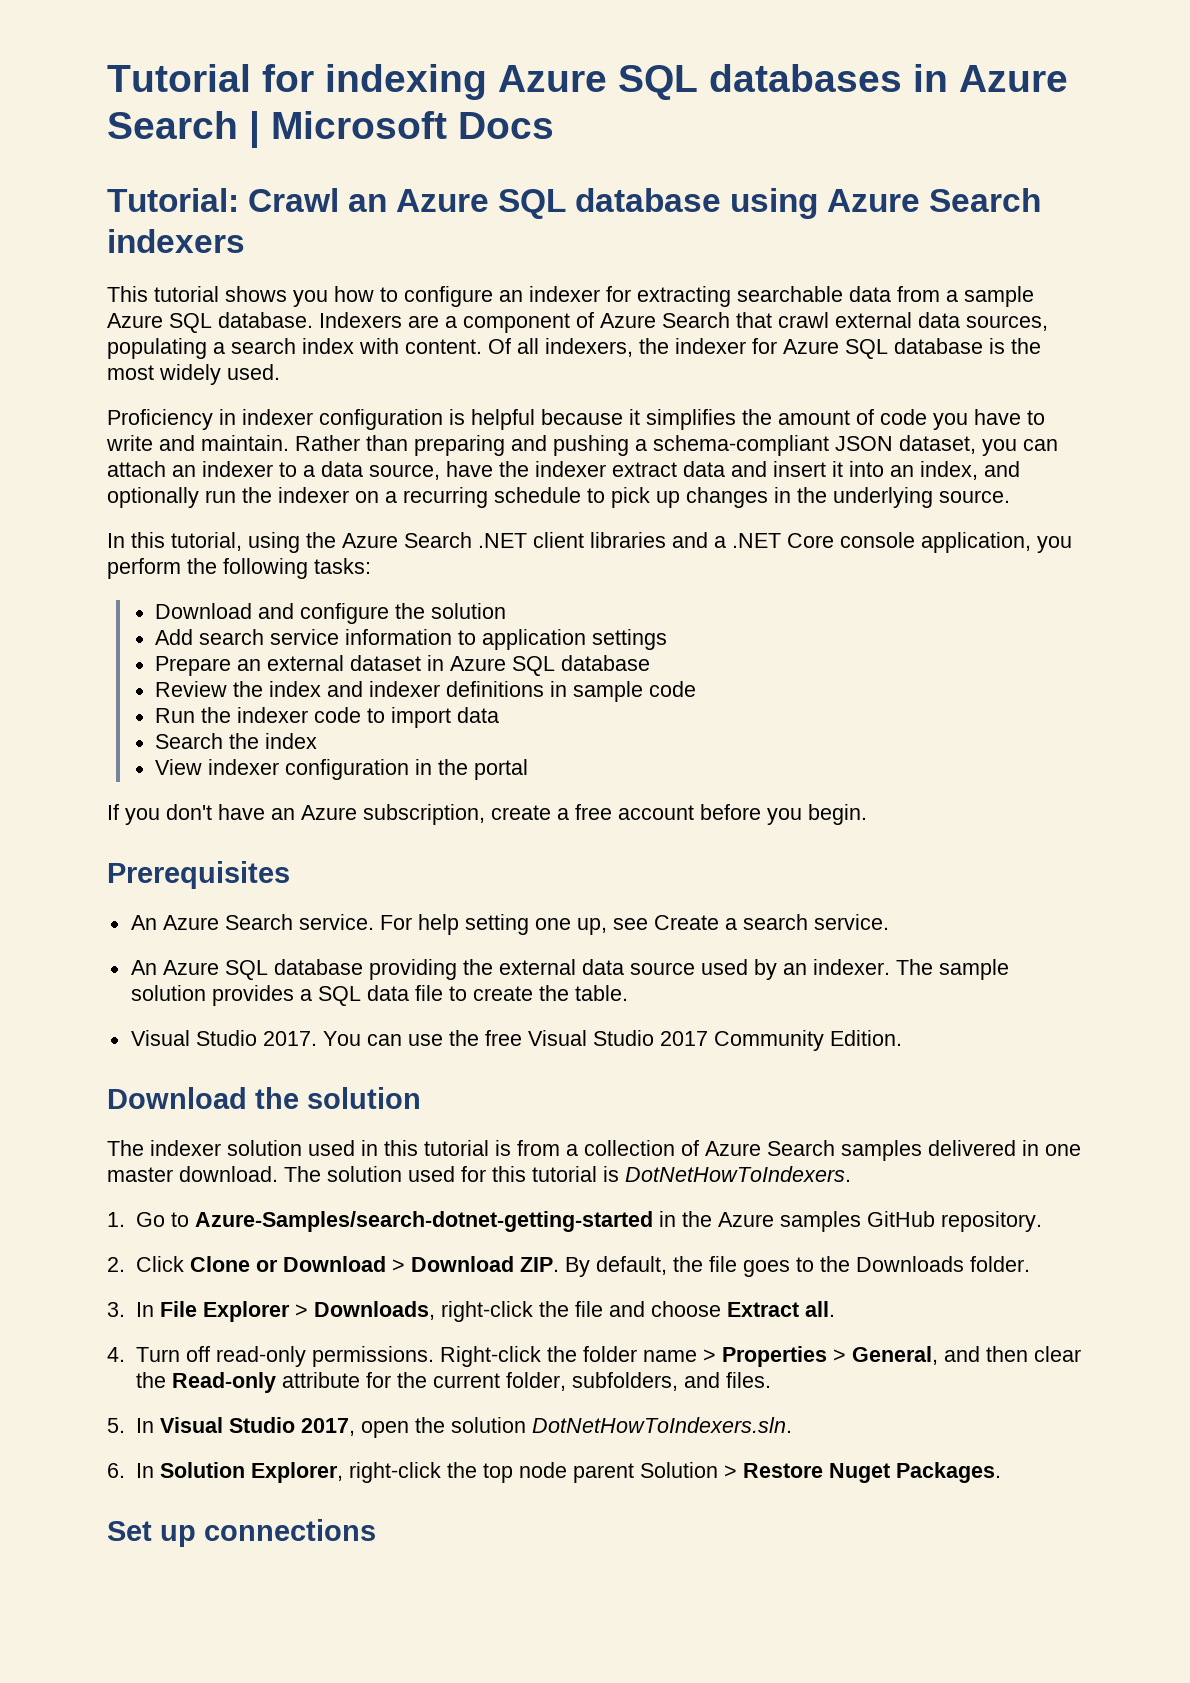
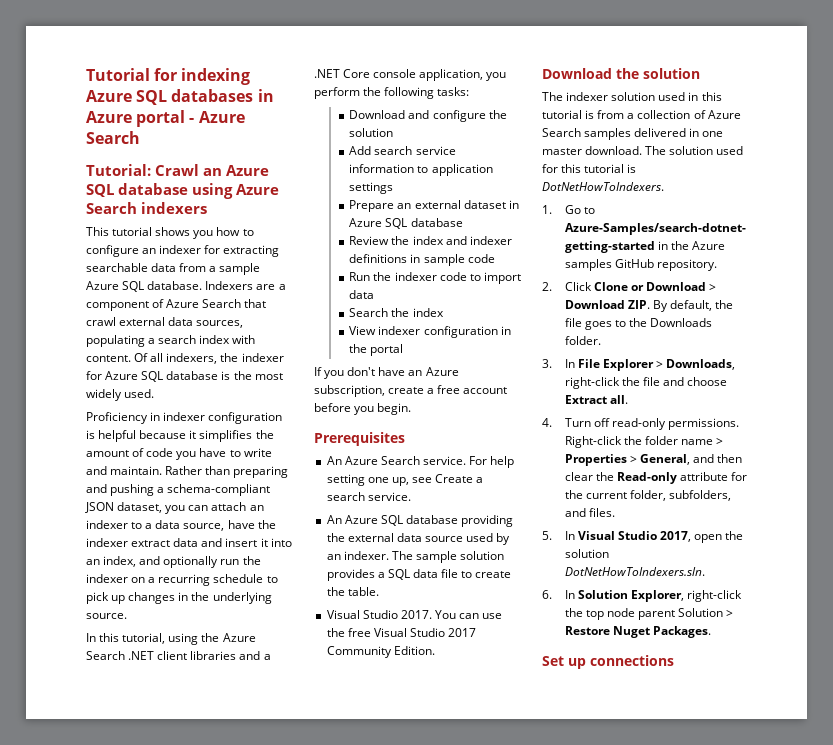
[107,111,554,148] Search | Microsoft Docs -> [136,110,245,127] [86,131,140,144] portal - Azure Search

